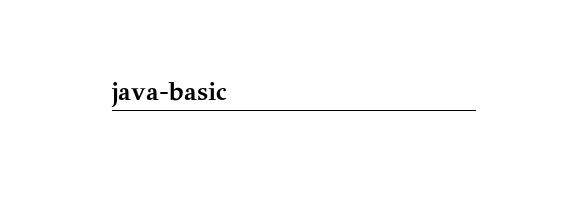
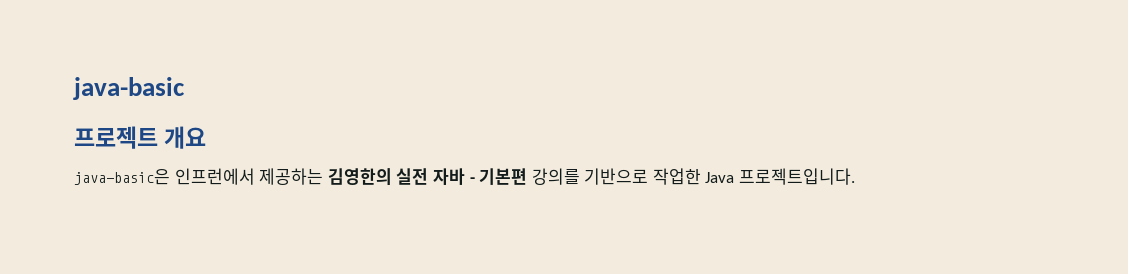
(227, 94) none -> [74,126,207,149] [74,168,856,185] // 프로젝트 개요 // java-basic은 인프런에서 제공하는 김영한의 실전 자바 - 기본편 강의를 기반으로 작업한 Java 프로젝트입니다.

